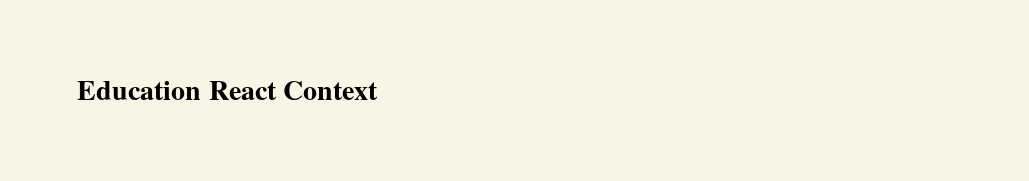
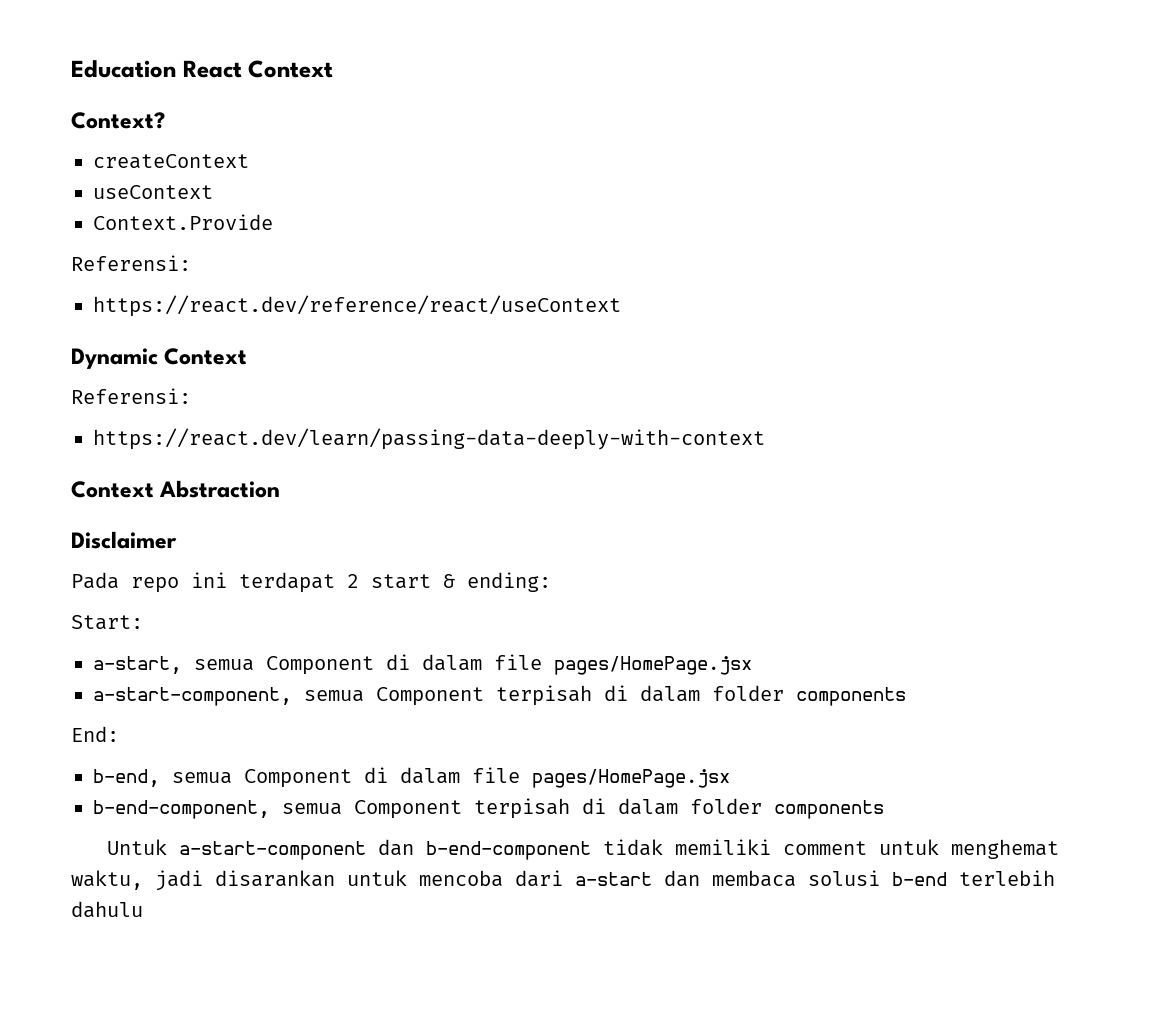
(379, 90) none -> [71,112,165,129] [93,154,249,169] [93,185,213,199] [93,214,273,230] [71,255,191,271] [93,295,621,317] [71,348,248,369] [71,388,191,404] [93,428,765,450] [71,480,281,498] [71,531,177,549] [71,572,551,593] [71,615,143,630] [93,654,752,675] [93,685,906,706] [71,726,119,742] [93,767,730,788] [93,798,884,819] [107,839,1060,860] [71,870,1055,891] [71,901,143,918] // Context? // createContext // useContext // Context.Provide // Referensi: // https://react.dev/reference/react/useContext // Dynamic Context // Referensi: // https://react.dev/learn/passing-data-deeply-with-context // Context Abstraction // Disclaimer // Pada repo ini terdapat 2 start & ending: // Start: // a-start, semua Component di dalam file pages/HomePage.jsx // a-start-component, semua Component terpisah di dalam folder components // End: // b-end, semua Component di dalam file pages/HomePage.jsx // b-end-component, semua Component terpisah di dalam folder components // Untuk a-start-component dan b-end-component tidak memiliki comment untuk menghemat waktu, jadi disarankan untuk mencoba dari a-start dan membaca solusi b-end terlebih dahulu

